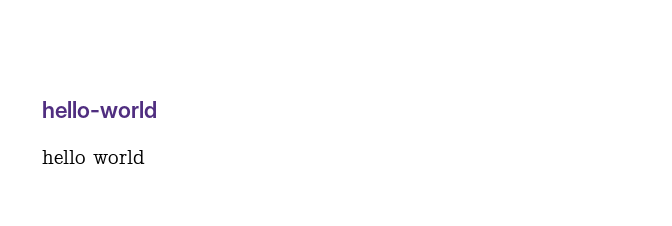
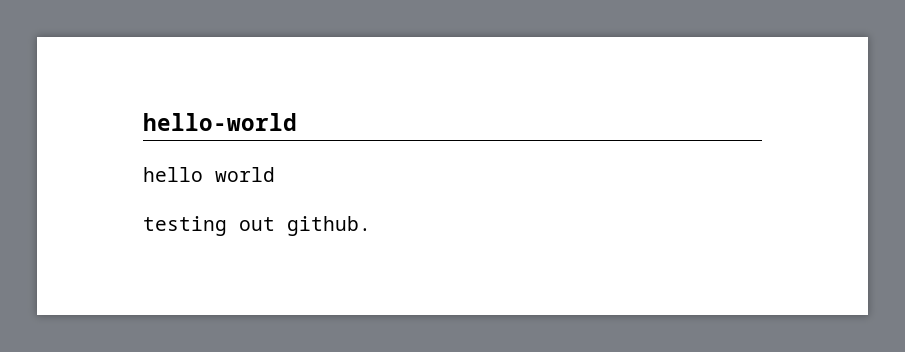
(145, 157) none -> [143,216,371,236] // testing out github.

